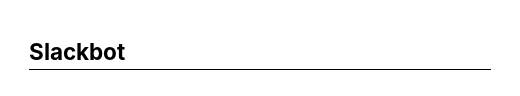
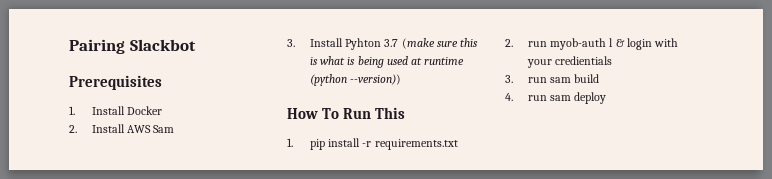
(29, 51) none -> [69,39,125,54] Pairing
(125, 51) none -> [69,75,162,90] [69,106,163,115] [69,124,175,133] [287,38,479,50] [309,56,465,68] [309,74,402,86] [287,107,406,119] [287,138,458,150] [505,38,679,50] [526,56,613,68] [505,74,600,83] [505,92,607,104] // Prerequisites // 1. Install Docker // 2. Install AWS Sam // 3. Install Pyhton 3.7 (make sure this is what is being used at runtime (python --version)) // How To Run This // 1. pip install -r requirements.txt // 2. run myob-auth l & login with your credientials // 3. run sam build // 4. run sam deploy

